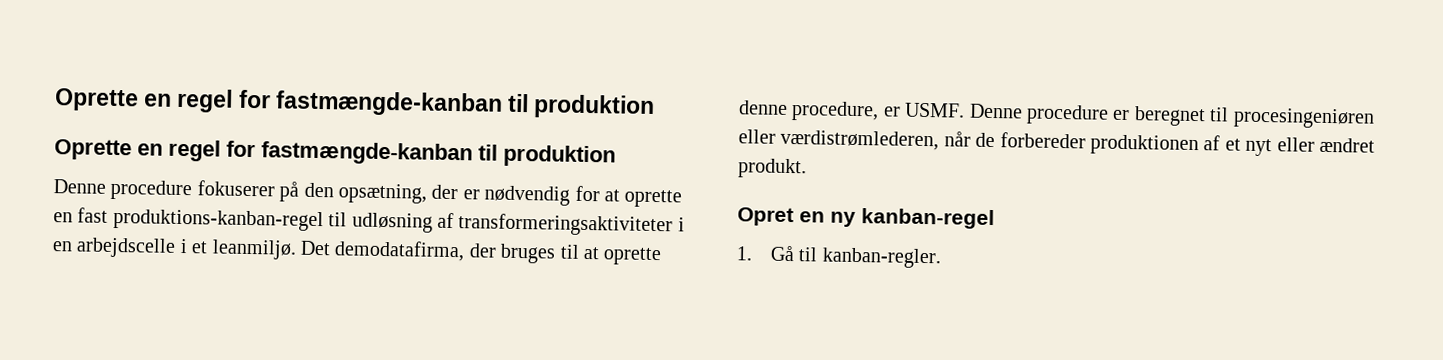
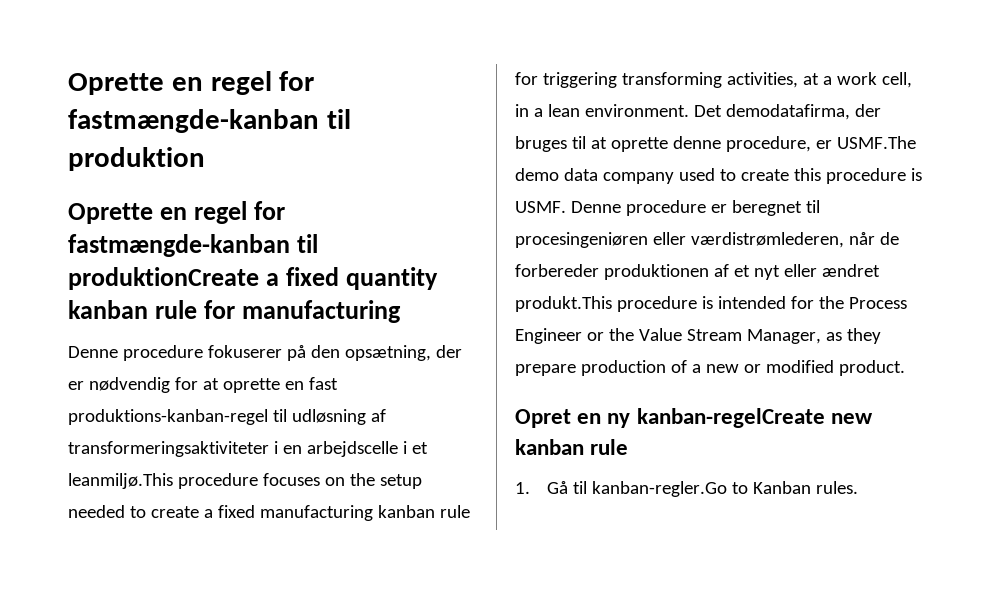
[503,144,616,168] produktion -> [68,267,439,290] [68,300,402,323] produktionCreate a fixed quantity kanban rule for manufacturing
[211,239,297,260] leanmiljø. -> [68,473,422,489] [68,505,470,521] [515,72,912,88] [515,104,689,117] leanmiljø.This procedure focuses on the setup needed to create a fixed manufacturing kanban rule for triggering transforming activities, at a work cell, in a lean environment.
(901, 111) none -> [836,136,916,149] [515,168,922,184] USMF.The demo data company used to create this procedure is
[738,158,807,179] produkt. -> [515,296,907,312] [515,328,881,344] [515,360,905,376] produkt.This procedure is intended for the Process Engineer or the Value Stream Manager, as they prepare production of a new or modified product.
[861,208,995,230] kanban-regel -> [636,408,873,428] [515,439,629,455] kanban-regelCreate new kanban rule
[821,247,941,269] kanban-regler. -> [592,481,859,497] kanban-regler.Go to Kanban rules.

